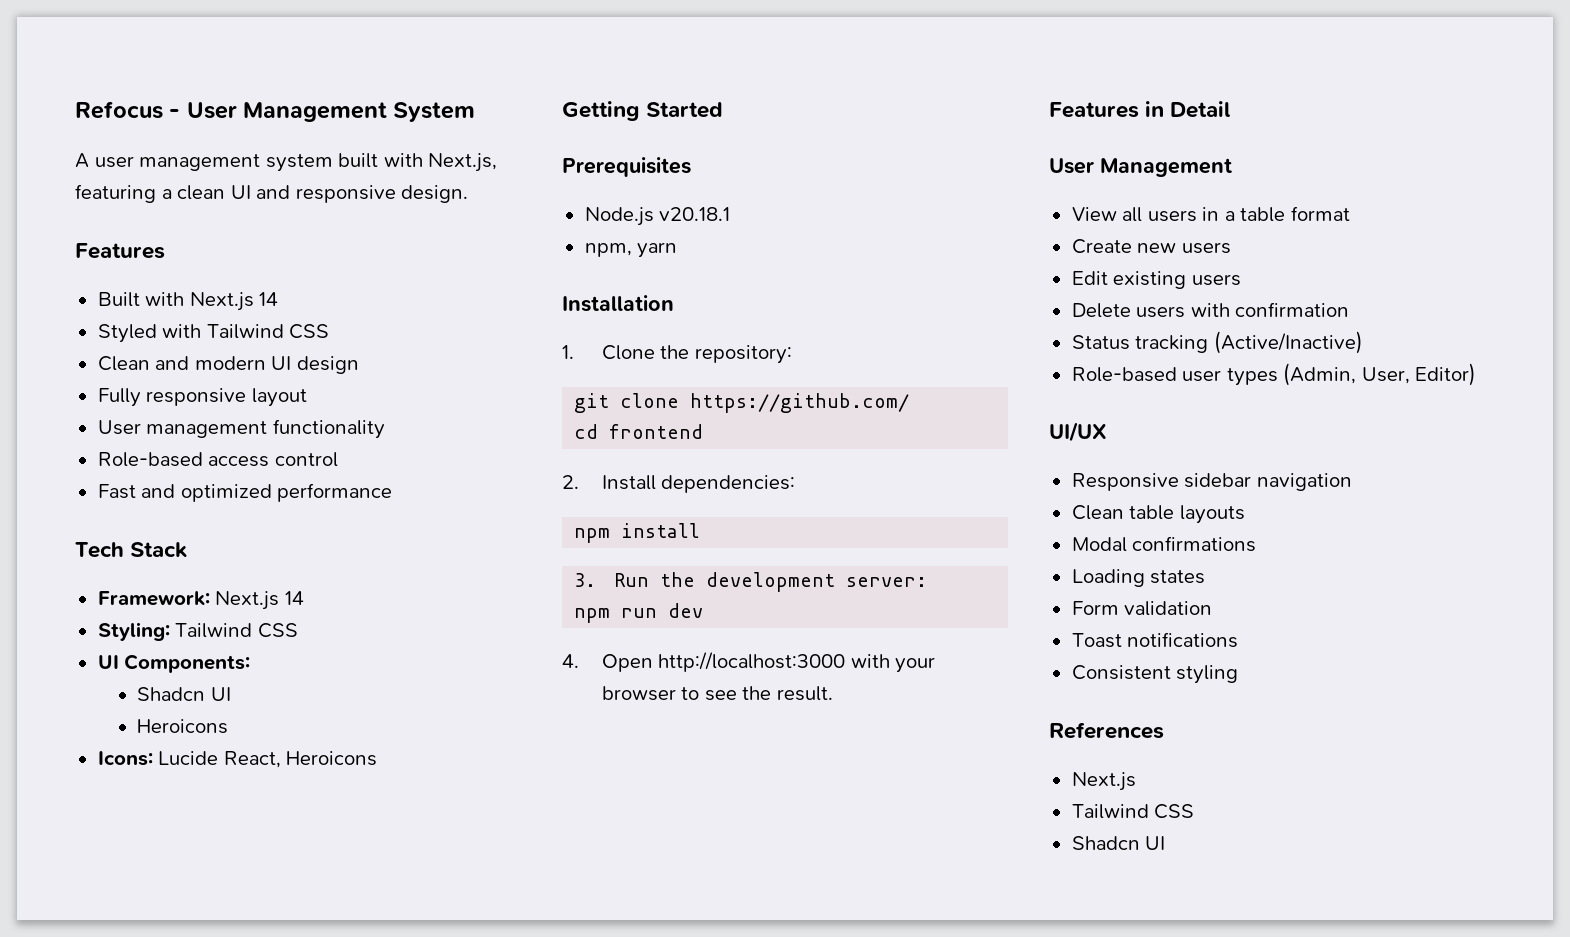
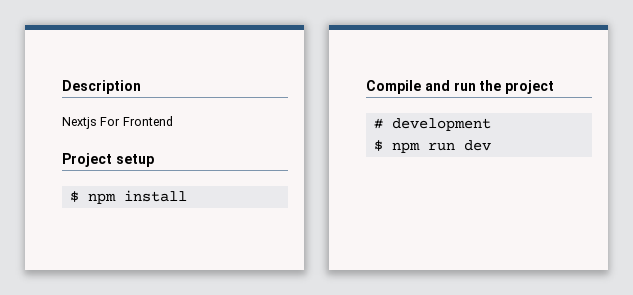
[75,101,476,122] [75,153,498,172] [75,184,469,203] [75,243,165,259] [97,292,279,311] [97,324,330,343] [97,356,359,374] [97,388,307,407] [97,419,385,439] [97,452,338,467] [97,483,393,502] [75,542,188,558] [97,591,304,610] [97,622,298,641] [97,654,251,673] [137,687,231,701] [137,719,229,734] [97,751,378,768] [562,101,724,121] [562,157,691,177] [584,207,731,226] [584,242,678,258] [562,295,674,312] [562,345,792,364] [574,393,910,413] [574,424,704,439] [562,475,796,493] [574,523,701,543] [574,572,695,587] Refocus - User Management System // A user management system built with Next.js, featuring a clean UI and responsive design. // Features // Built with Next.js 14 // Styled with Tailwind CSS // Clean and modern UI design // Fully responsive layout // User management functionality // Role-based access control // Fast and optimized performance // Tech Stack // Framework: Next.js 14 // Styling: Tailwind CSS // UI Components: // Shadcn UI // Heroicons // Icons: Lucide React, Heroicons // Getting Started // Prerequisites // Node.js v20.18.1 // npm, yarn // Installation // 1. Clone the repository: // git clone https://github.com/ // cd frontend // 2. Install dependencies: // npm install // 3. Run the -> [62,80,141,94] [62,116,173,129] [62,153,154,167] [69,190,187,204] [366,80,555,94] [373,118,383,129] Description // Nextjs For Frontend // Project setup // $ npm install // Compile and run the project // #
[845,577,927,587] server: // -> [373,140,383,151] // $
[562,652,936,673] [601,686,833,701] [1049,101,1231,118] [1049,158,1232,177] [1071,206,1350,222] [1071,239,1231,254] [1071,271,1241,289] [1071,302,1350,318] [1071,331,1363,354] [1071,363,1477,386] [1049,422,1107,442] [1071,473,1352,491] [1071,505,1245,524] [1071,536,1257,552] [1071,569,1206,587] [1071,601,1213,616] [1071,632,1239,648] [1071,665,1239,684] [1049,722,1164,739] [1071,772,1136,791] [1071,804,1195,819] [1071,836,1166,850] // 4. Open http://localhost:3000 with your browser to see the result. // Features in Detail // User Management // View all users in a table format // Create new users // Edit existing users // Delete users with confirmation // Status tracking (Active/Inactive) // Role-based user types (Admin, User, Editor) // UI/UX // Responsive sidebar navigation // Clean table layouts // Modal confirmations // Loading states // Form validation // Toast notifications // Consistent styling // References // Next.js // Tailwind CSS // Shadcn UI -> (491, 145) none

